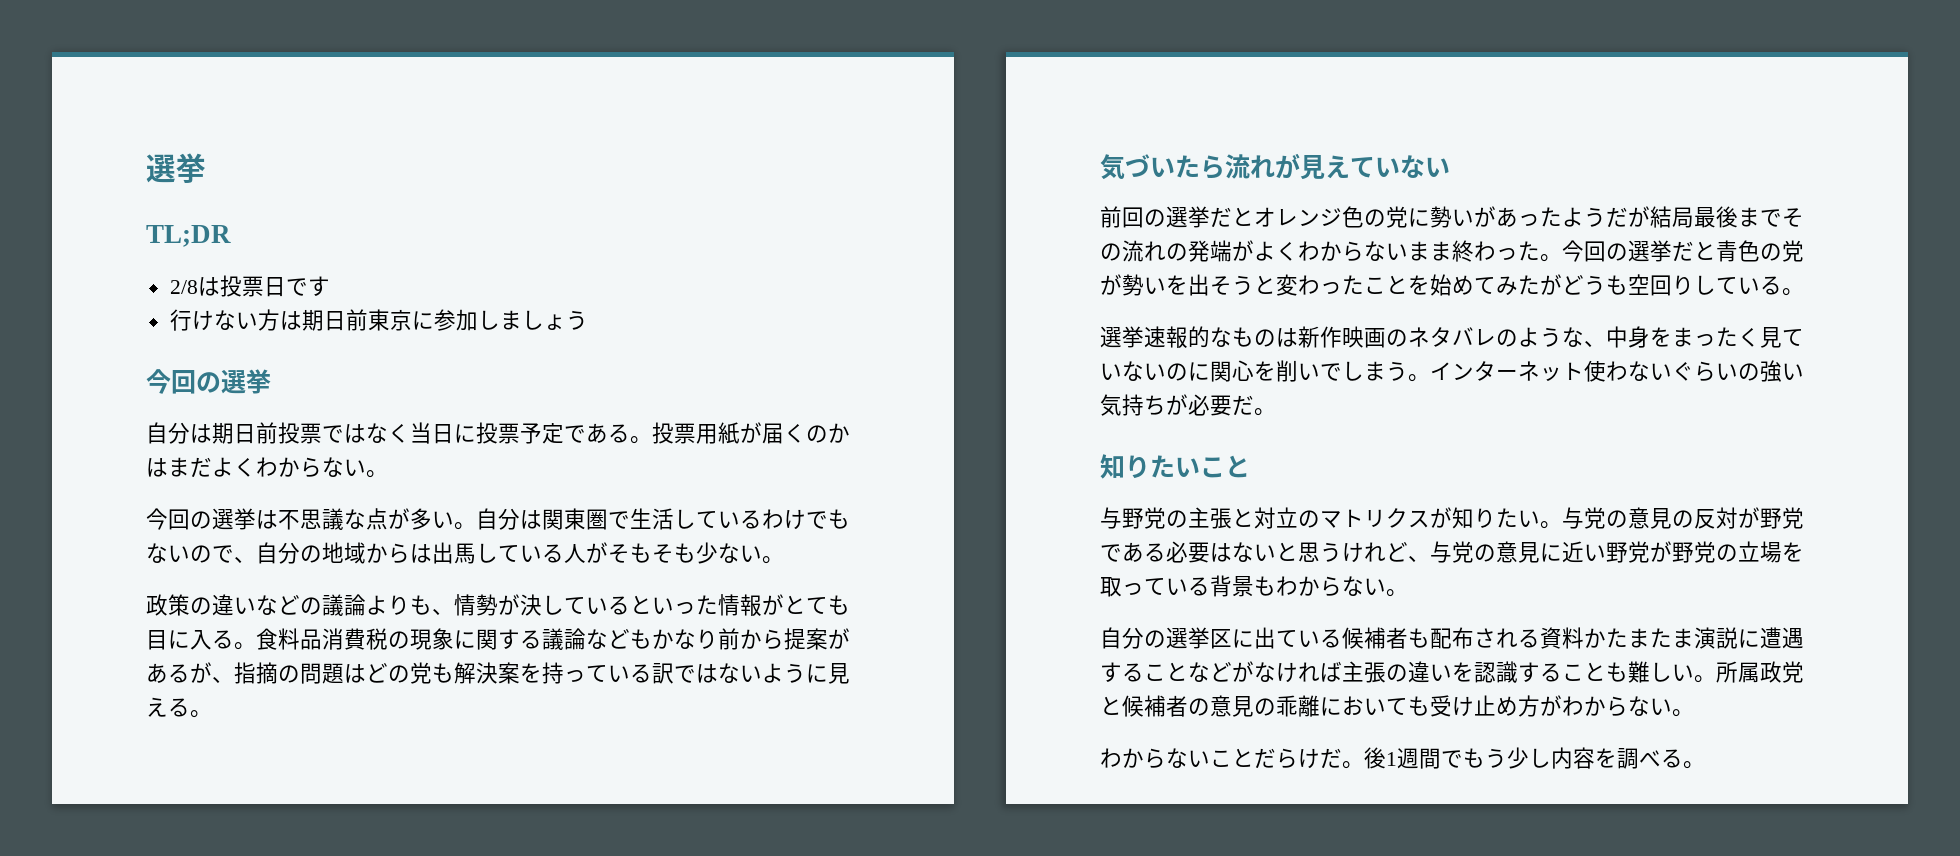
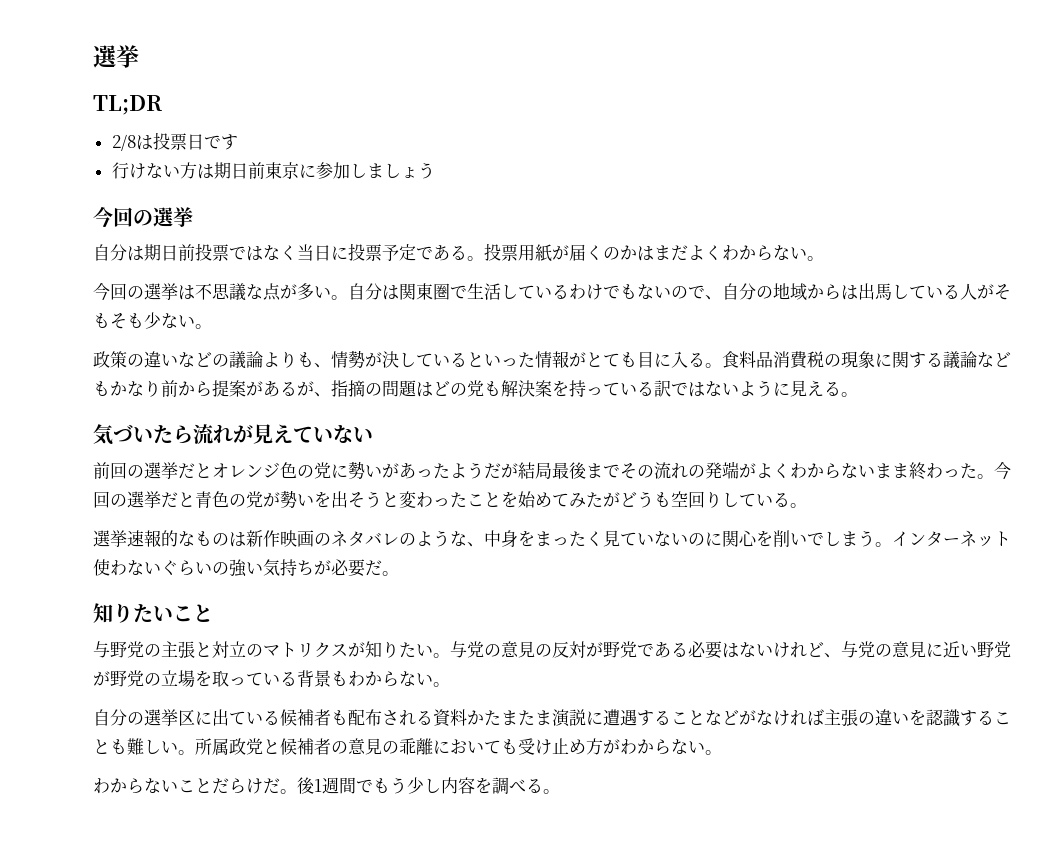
[1276,542,1342,562] と思う -> (773, 650) none

